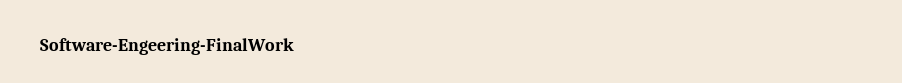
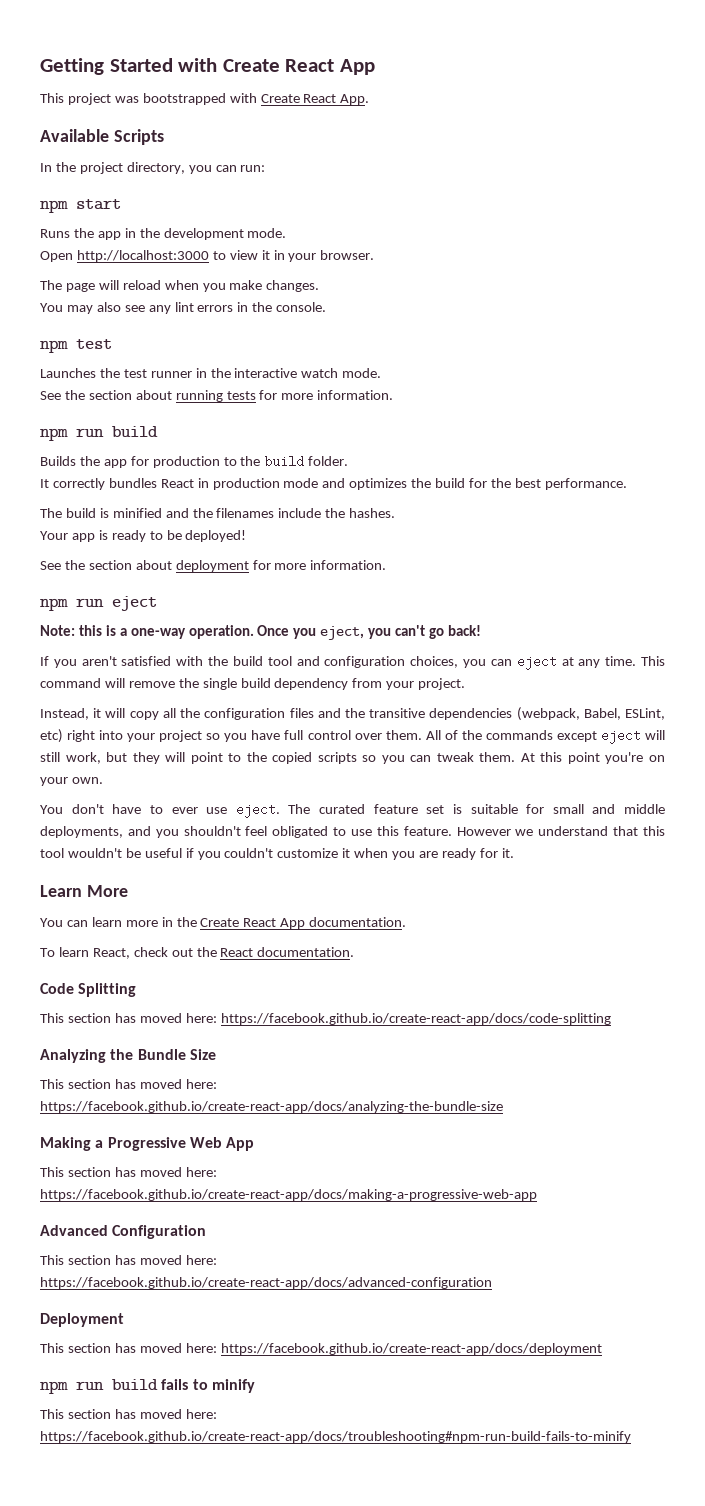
[40,38,294,55] Software-Engeering-FinalWork -> [40,58,375,75] [40,93,370,105] [40,129,164,145] [40,162,266,174] [40,199,121,213] [40,228,287,240] [40,250,375,262] [40,280,320,292] [40,302,327,314] [40,339,112,353] [40,368,382,378] [40,390,394,402] [40,426,158,441] [40,455,349,468] [40,478,627,490] [40,508,396,518] [40,530,247,542] [40,560,387,572] [40,596,157,611] [40,625,481,640] [40,655,666,670] [40,678,466,690] [40,707,665,721] [40,729,665,744] [40,752,666,764] [40,777,103,786] [40,803,665,818] [40,826,666,838] [40,848,514,860] [40,885,128,897] [40,917,407,929] [40,947,355,959] [40,983,137,997] [40,1013,611,1025] [40,1049,216,1063] [40,1079,217,1089] [40,1101,503,1113] [40,1137,255,1151] [40,1167,217,1177] [40,1189,537,1201] [40,1225,207,1239] [40,1255,217,1265] [40,1277,492,1289] [40,1313,124,1327] [40,1343,602,1355] [40,1379,255,1394] [40,1409,217,1419] [40,1431,631,1443] Getting Started with Create React App // This project was bootstrapped with Create React App. // Available Scripts // In the project directory, you can run: // npm start // Runs the app in the development mode. // Open http://localhost:3000 to view it in your browser. // The page will reload when you make changes. // You may also see any lint errors in the console. // npm test // Launches the test runner in the interactive watch mode. // See the section about running tests for more information. // npm run build // Builds the app for production to the build folder. // It correctly bundles React in production mode and optimizes the build for the best performance. // The build is minified and the filenames include the hashes. // Your app is ready to be deployed! // See the section about deployment for more information. // npm run eject // Note: this is a one-way operation. Once you eject, you can't go back! // If you aren't satisfied with the build tool and configuration choices, you can eject at any time. This command will remove the single build dependency from your project. // Instead, it will copy all the configuration files and the transitive dependencies (webpack, Babel, ESLint, etc) right into your project so you have full control over them. All of the commands except eject will still work, but they will point to the copied scripts so you can tweak them. At this point you're on your own. // You don't have to ever use eject. The curated feature set is suitable for small and middle deployments, and you shouldn't feel obligated to use this feature. However we understand that this tool wouldn't be useful if you couldn't customize it when you are ready for it. // Learn More // You can learn more in the Create React App documentation. // To learn React, check out the React documentation. // Code Splitting // This section has moved here: https://facebook.github.io/create-react-app/docs/code-splitting // Analyzing the Bundle Size // This section has moved here: https://facebook.github.io/create-react-app/docs/analyzing-the-bundle-size // Making a Progressive Web App // This section has moved here: https://facebook.github.io/create-react-app/docs/making-a-progressive-web-app // Advanced Configuration // This section has moved here: https://facebook.github.io/create-react-app/docs/advanced-configuration // Deployment // This section has moved here: https://facebook.github.io/create-react-app/docs/deployment // npm run build fails to minify // This section has moved here: https://facebook.github.io/create-react-app/docs/troubleshooting#npm-run-build-fails-to-minify

